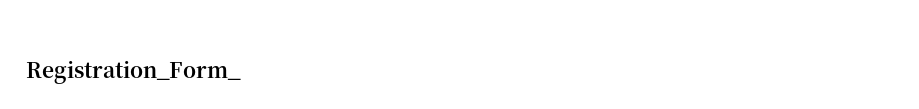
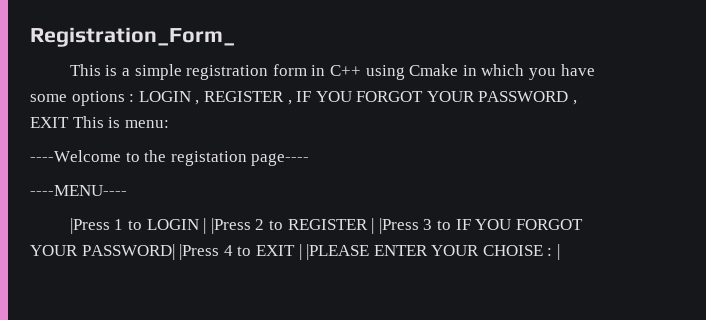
(241, 72) none -> [69,64,595,80] [30,91,578,106] [30,116,169,128] [30,150,310,166] [30,185,127,196] [69,218,583,234] [30,244,561,260] // This is a simple registration form in C++ using Cmake in which you have some options : LOGIN , REGISTER , IF YOU FORGOT YOUR PASSWORD , EXIT This is menu: // ----Welcome to the registation page---- // ----MENU---- // |Press 1 to LOGIN | |Press 2 to REGISTER | |Press 3 to IF YOU FORGOT YOUR PASSWORD| |Press 4 to EXIT | |PLEASE ENTER YOUR CHOISE : |

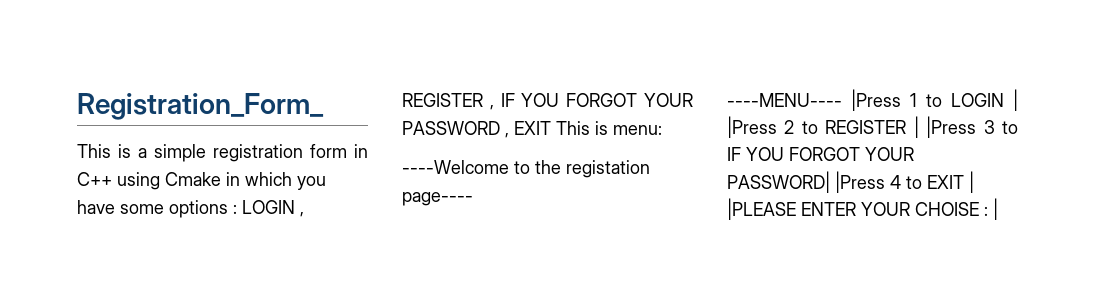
(127, 190) // -> (842, 100) none

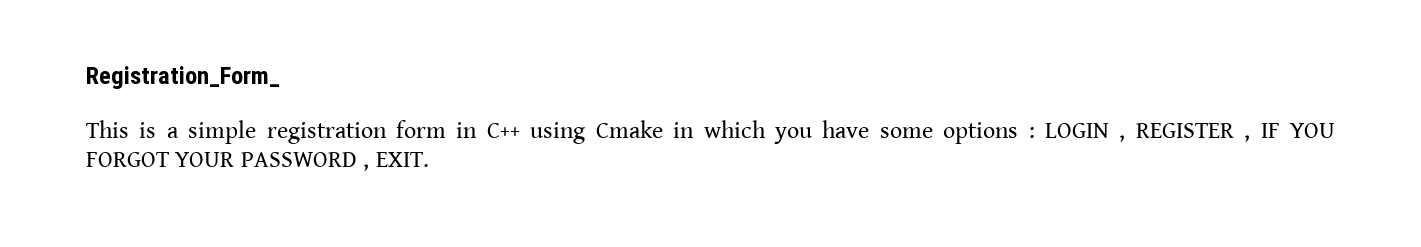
[514,121,662,135] [402,160,650,178] [402,192,473,206] [727,89,1018,111] [727,116,1018,138] [727,147,914,161] [727,171,974,193] [727,198,998,220] EXIT This is menu: // ----Welcome to the registation page---- // ----MENU---- |Press 1 to LOGIN | |Press 2 to REGISTER | |Press 3 to IF YOU FORGOT YOUR PASSWORD| |Press 4 to EXIT | |PLEASE ENTER YOUR CHOISE : | -> [375,152,429,167] EXIT.

